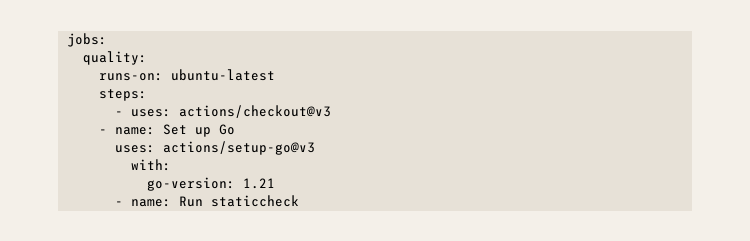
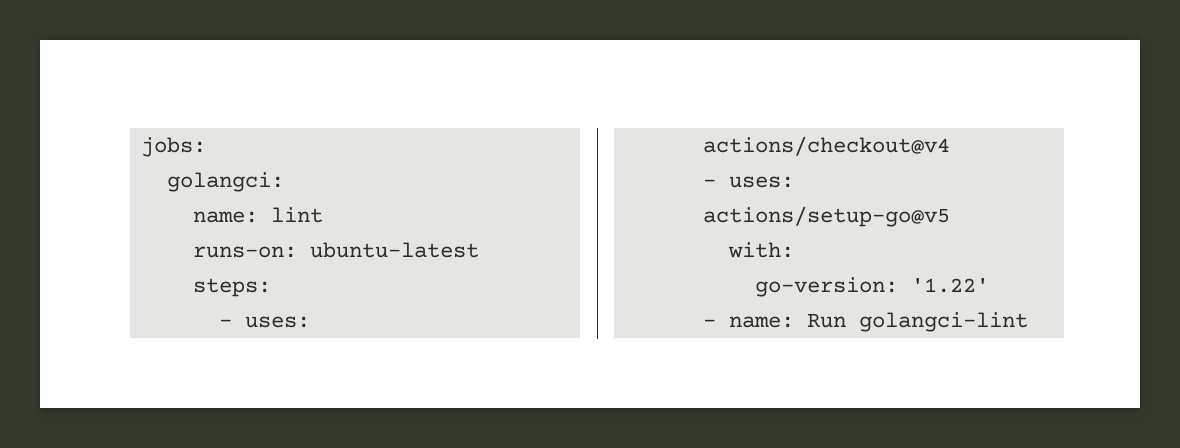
[82,51,147,65] quality: -> [167,172,285,192] [193,207,324,223] golangci: // name: lint
[178,105,331,118] [98,124,235,137] [114,141,315,155] actions/checkout@v3 // - name: Set up Go // uses: actions/setup-go@v3 -> [703,136,951,156] [703,176,795,188] [703,206,951,227] actions/checkout@v4 // - uses: actions/setup-go@v5
[242,178,275,189] 1.21 -> [911,278,990,293] '1.22'
[210,195,299,207] staticcheck -> [859,312,1029,332] golangci-lint

